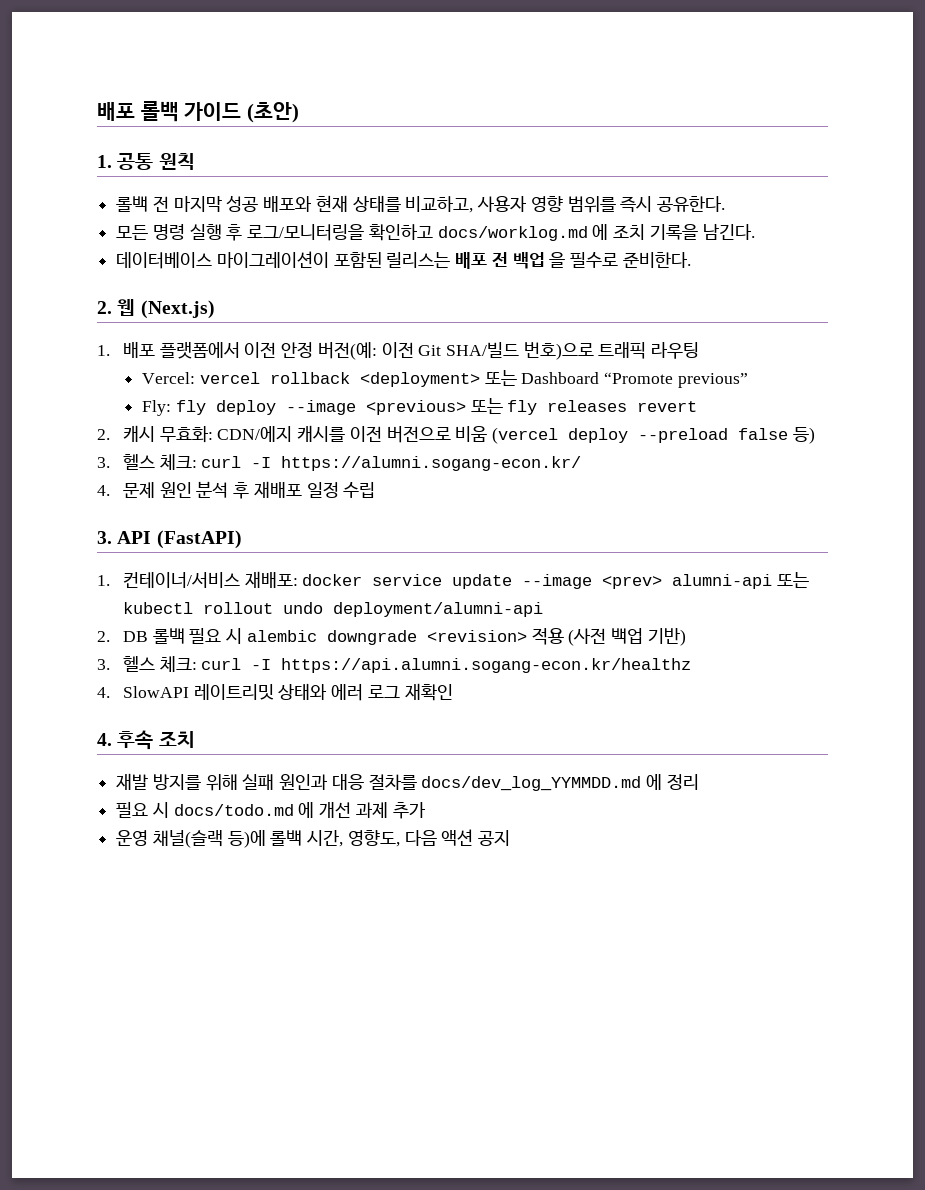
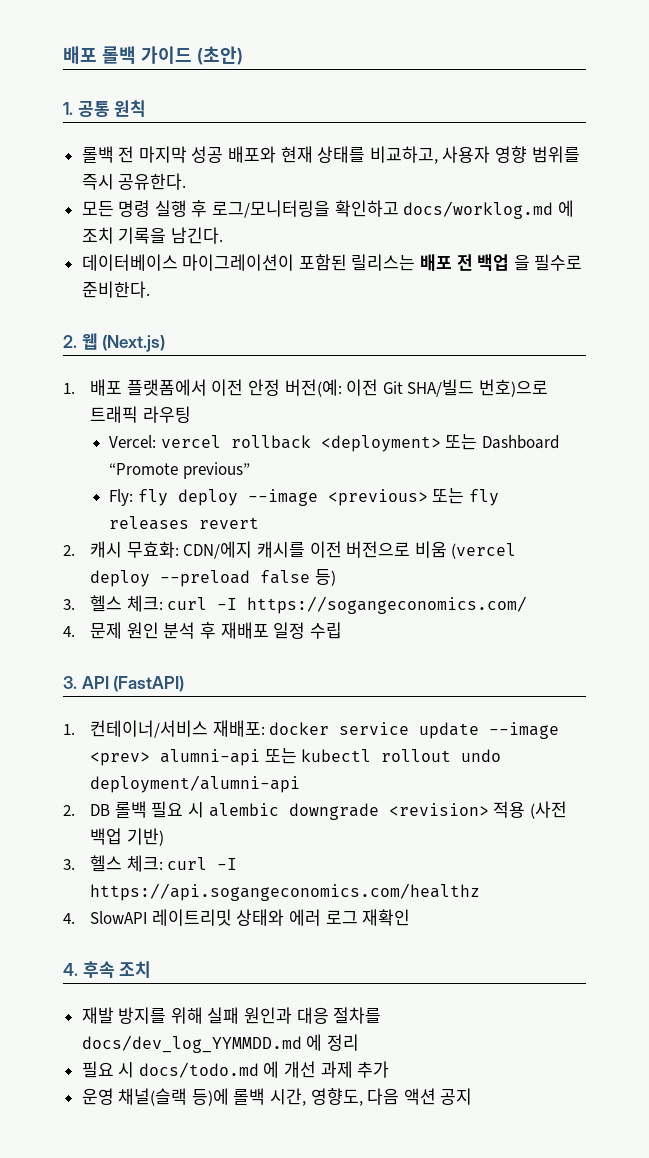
[281,456,582,471] https://alumni.sogang-econ.kr/ -> [247,596,528,614] https://sogangeconomics.com/
[281,658,692,673] https://api.alumni.sogang-econ.kr/healthz -> [90,883,481,901] https://api.sogangeconomics.com/healthz

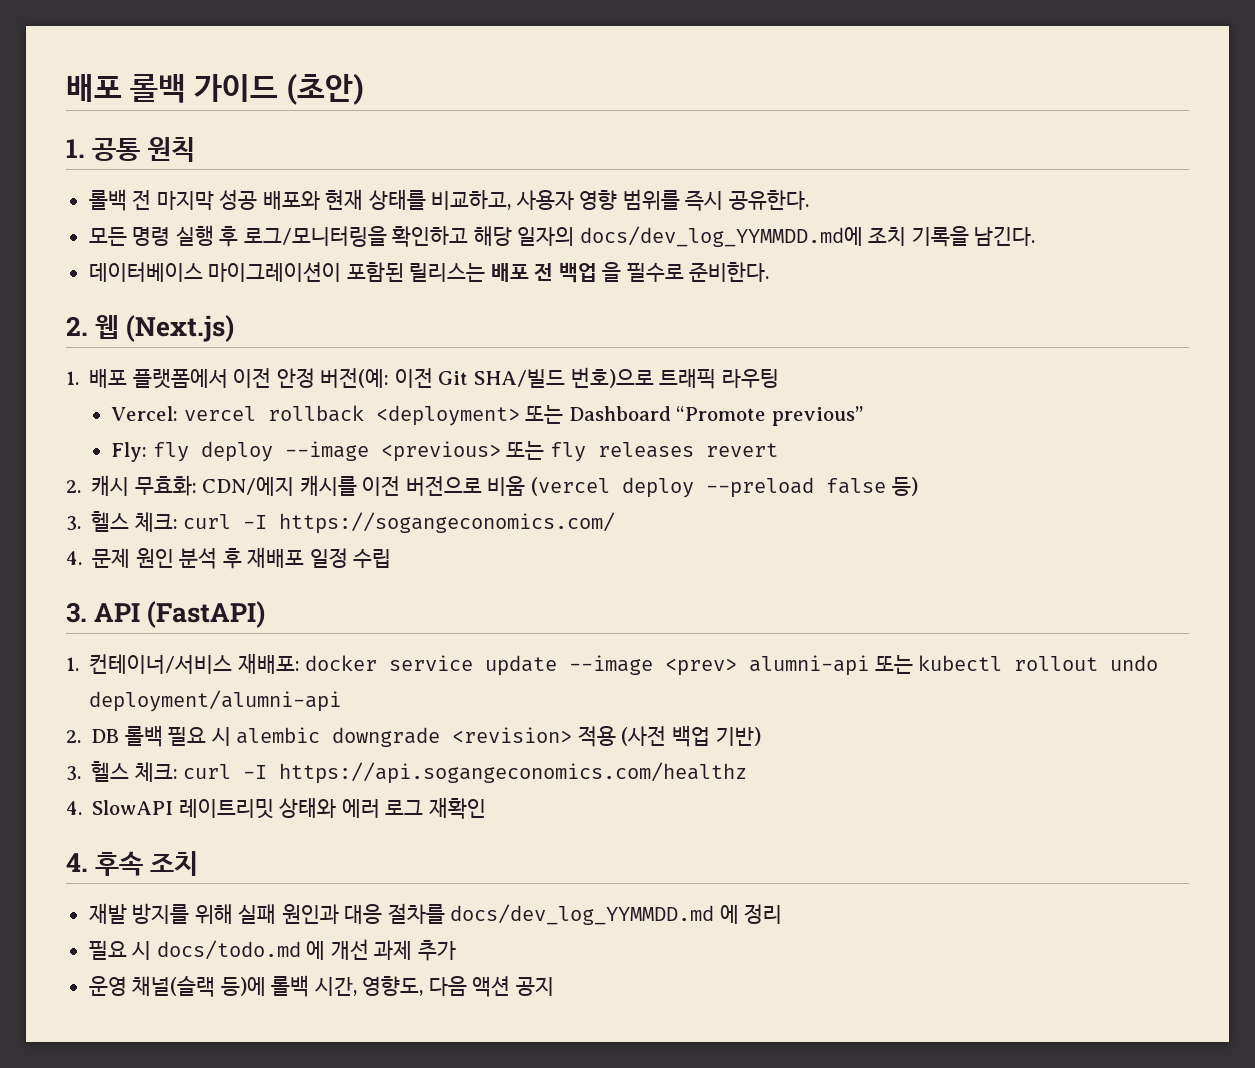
[403,200,574,219] docs/worklog.md 에 -> [473,226,863,247] 해당 일자의 docs/dev_log_YYMMDD.md에

